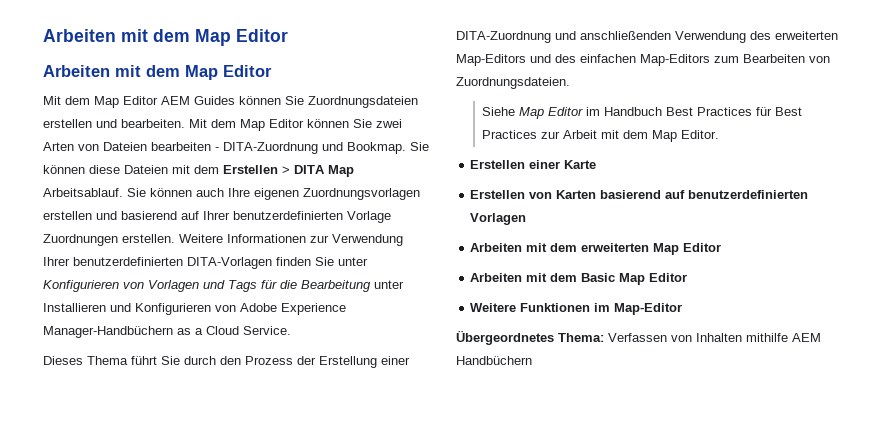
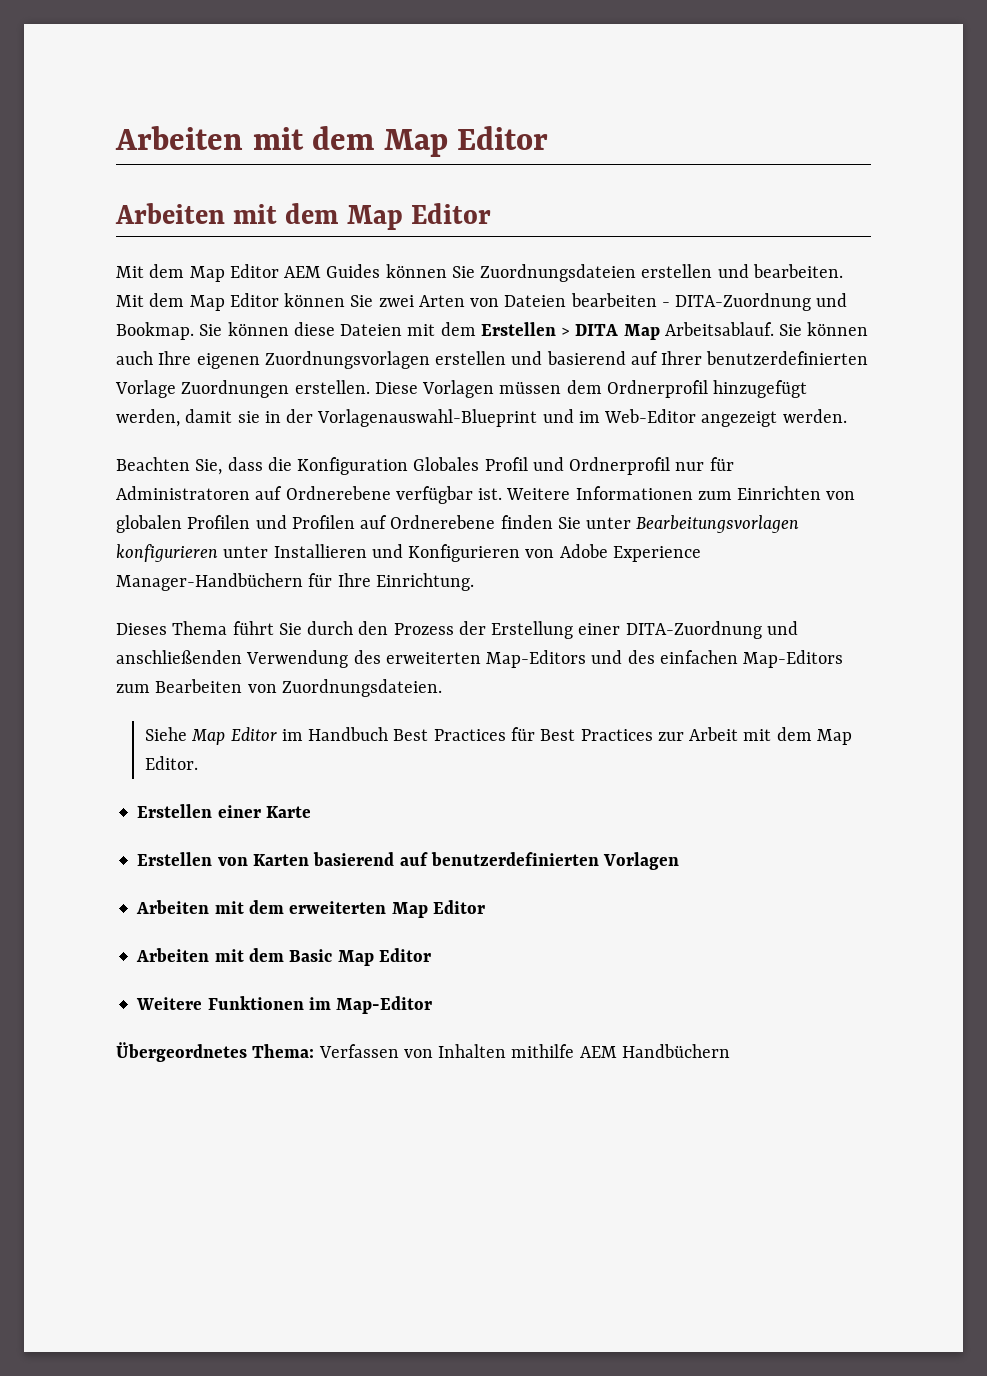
[179,234,403,246] [43,257,368,269] [43,280,371,292] Weitere Informationen zur Verwendung Ihrer benutzerdefinierten DITA-Vorlagen finden Sie unter Konfigurieren von Vorlagen und Tags für die Bearbeitung -> [374,380,808,398] [116,409,847,427] [116,457,734,475] [116,486,856,504] [116,515,800,533] [116,544,218,562] Diese Vorlagen müssen dem Ordnerprofil hinzugefügt werden, damit sie in der Vorlagenauswahl-Blueprint und im Web-Editor angezeigt werden. // Beachten Sie, dass die Konfiguration Globales Profil und Ordnerprofil nur für Administratoren auf Ordnerebene verfügbar ist. Weitere Informationen zum Einrichten von globalen Profilen und Profilen auf Ordnerebene finden Sie unter Bearbeitungsvorlagen konfigurieren
[177,326,291,335] as a Cloud Service. -> [308,573,474,591] für Ihre Einrichtung.

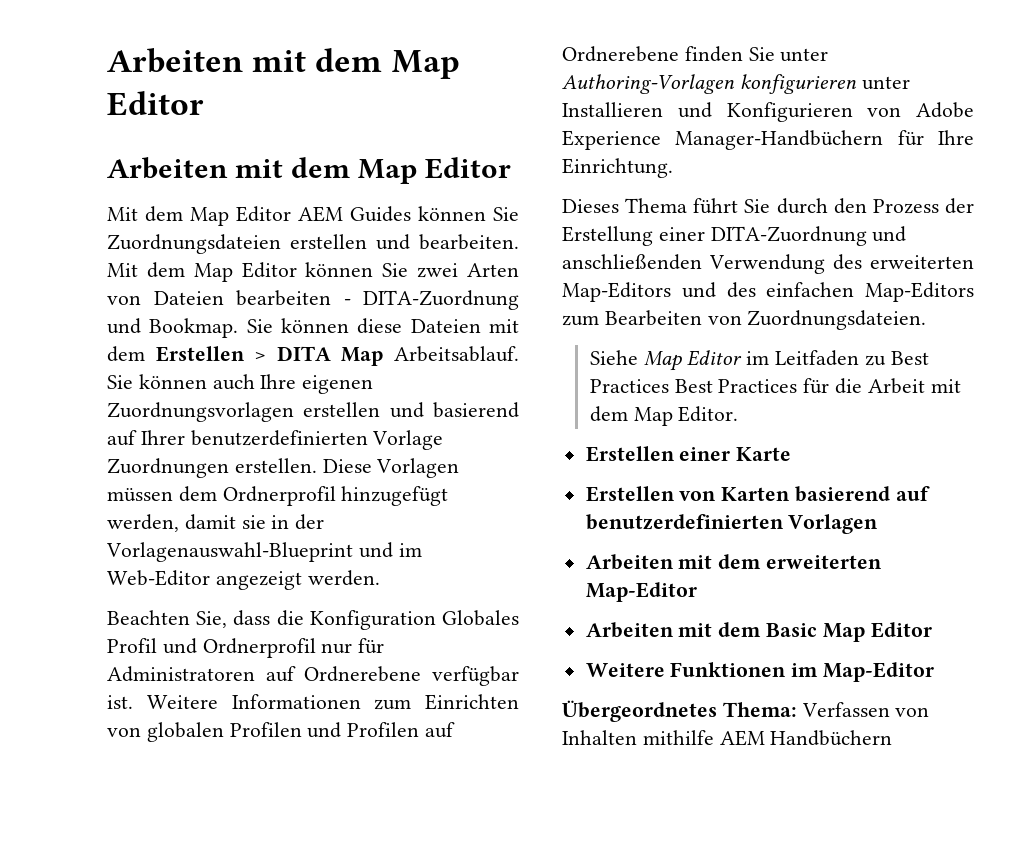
[636,515,800,533] Bearbeitungsvorlagen -> [562,74,735,94] Authoring-Vorlagen
[308,727,684,741] Handbuch Best Practices für Best Practices zur -> [775,350,929,366] [589,378,863,394] Leitfaden zu Best Practices Best Practices für die
[391,900,485,918] Map Editor -> [585,582,697,602] Map-Editor

